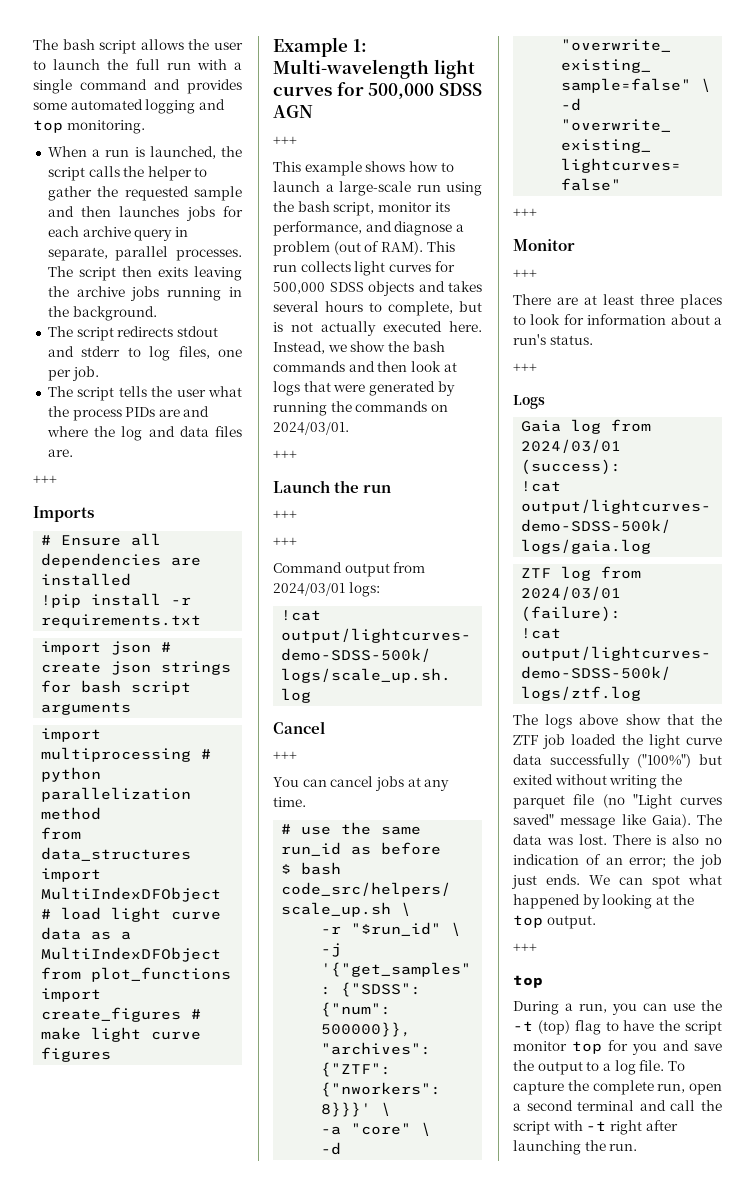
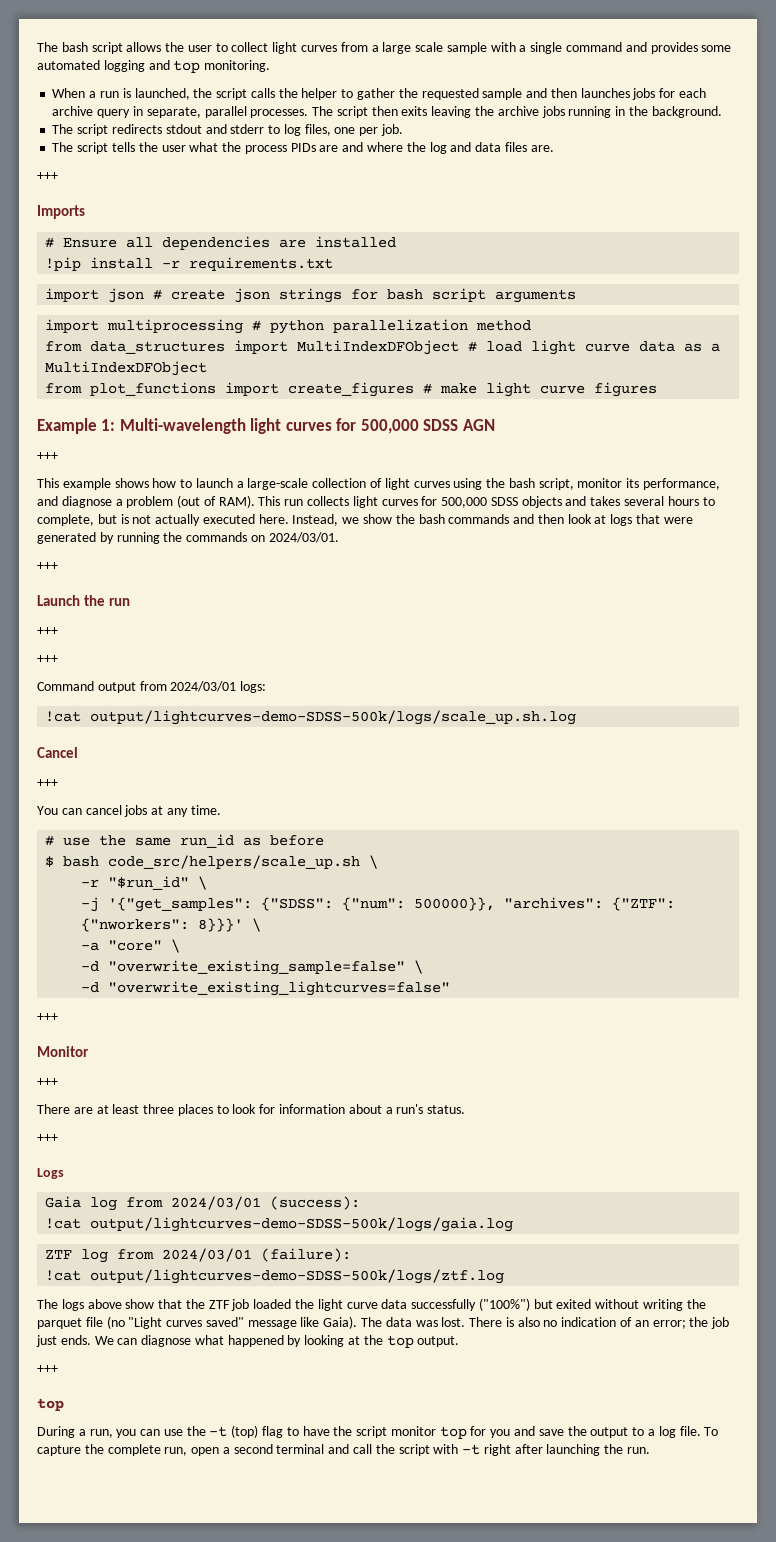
[53,59,191,70] launch the full run -> [231,42,487,54] collect light curves from a large scale sample
[416,185,441,192] run -> [312,478,450,490] collection of light curves
[652,875,680,889] spot -> [141,1335,192,1347] diagnose

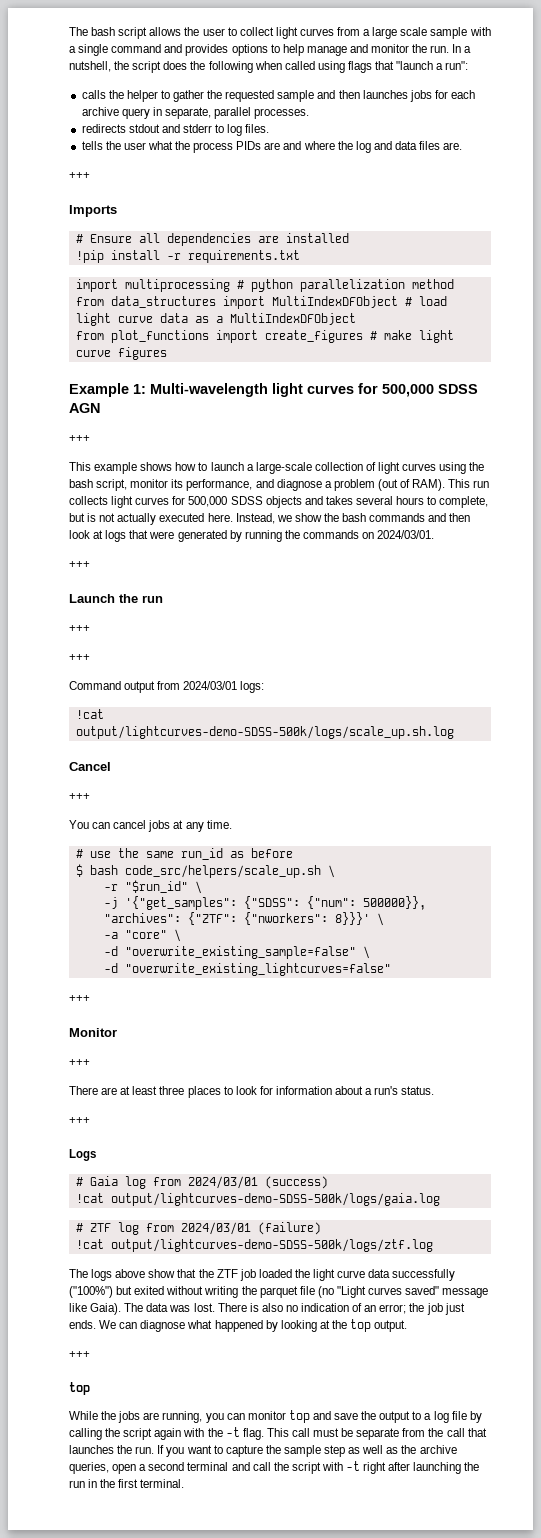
[701,45,732,52] [37,60,271,73] [52,88,248,100] some automated logging and top monitoring. // When a run is launched, the script -> [231,44,472,56] [69,61,469,73] options to help manage and monitor the run. In a nutshell, the script does the following when called using flags that "launch a run": //
[312,106,722,118] [52,124,109,136] The script then exits leaving the archive jobs running in the background. // The script -> (310, 113) //
[304,124,403,136] [52,142,109,154] files, one per job. // The script -> [245,124,270,133] files. //
[45,288,577,303] // import json # create json strings for bash script arguments -> (300, 256) none
(64, 1173) none -> [75,1177,83,1186] #
[270,1196,361,1210] (success): -> [264,1176,328,1189] (success)
(514, 1224) none -> [75,1223,83,1232] #
[261,1248,352,1262] (failure): -> [257,1222,321,1235] (failure)
[37,1425,511,1439] During a run, you can use the -t (top) flag to have the script monitor top for you -> [69,1410,310,1423] While the jobs are running, you can monitor top
[679,1426,719,1436] [37,1444,188,1456] file. To capture the complete run, -> [451,1411,482,1423] [69,1427,487,1440] [69,1445,457,1457] [69,1462,109,1474] file by calling the script again with the -t flag. This call must be separate from the call that launches the run. If you want to capture the sample step as well as the archive queries,
[627,1447,651,1454] run. -> [69,1479,185,1488] run in the first terminal.

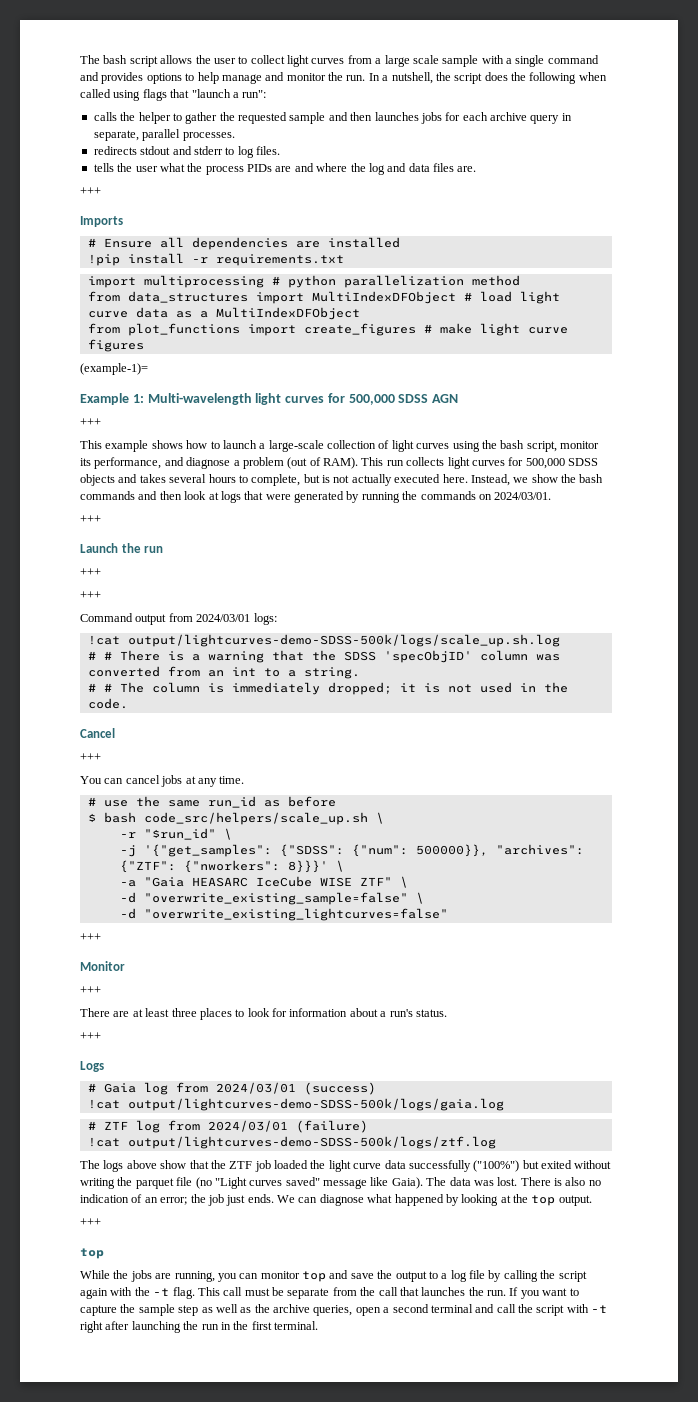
(167, 353) none -> [80,363,148,375] // (example-1)=
(454, 732) none -> [87,650,560,663] [87,666,360,679] [87,682,568,695] [87,698,128,709] // # # There is a warning that the SDSS 'specObjID' column was converted from an int to a string. // # # The column is immediately dropped; it is not used in the code.
[124,930,167,939] "core" -> [143,876,392,887] "Gaia HEASARC IceCube WISE ZTF"

